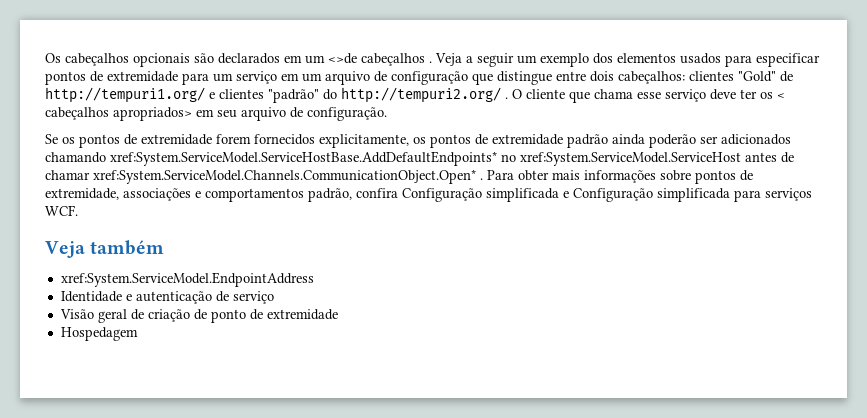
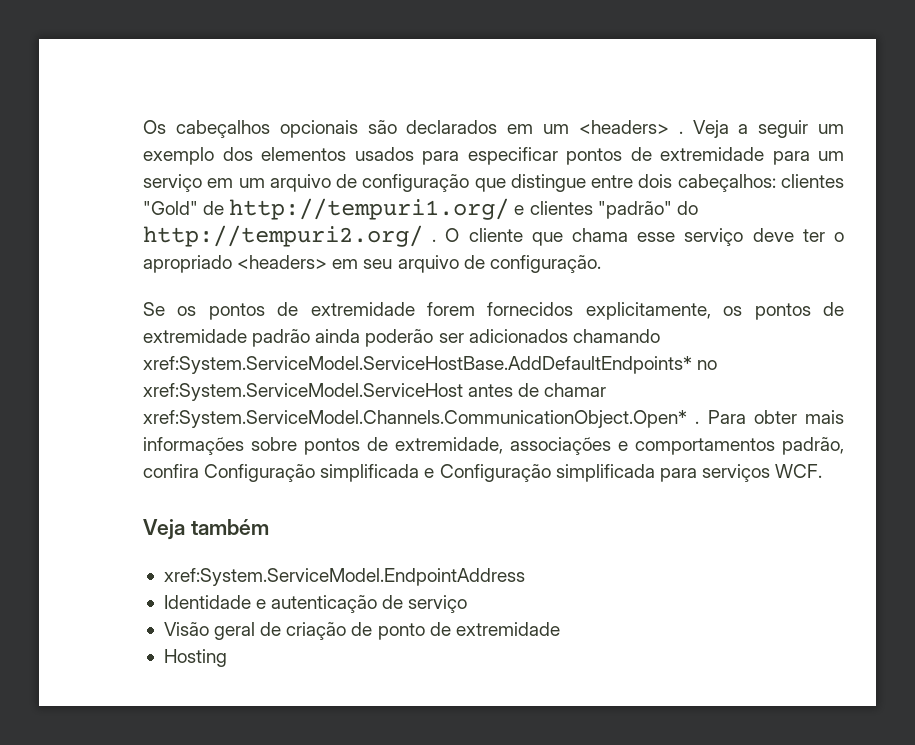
[328,53,425,66] <>de cabeçalhos -> [578,120,669,134] <headers>
[760,92,785,99] [45,107,192,121] os < cabeçalhos apropriados> -> [834,232,845,242] [143,255,328,273] o apropriado <headers>
[60,327,138,341] Hospedagem -> [163,649,227,667] Hosting

